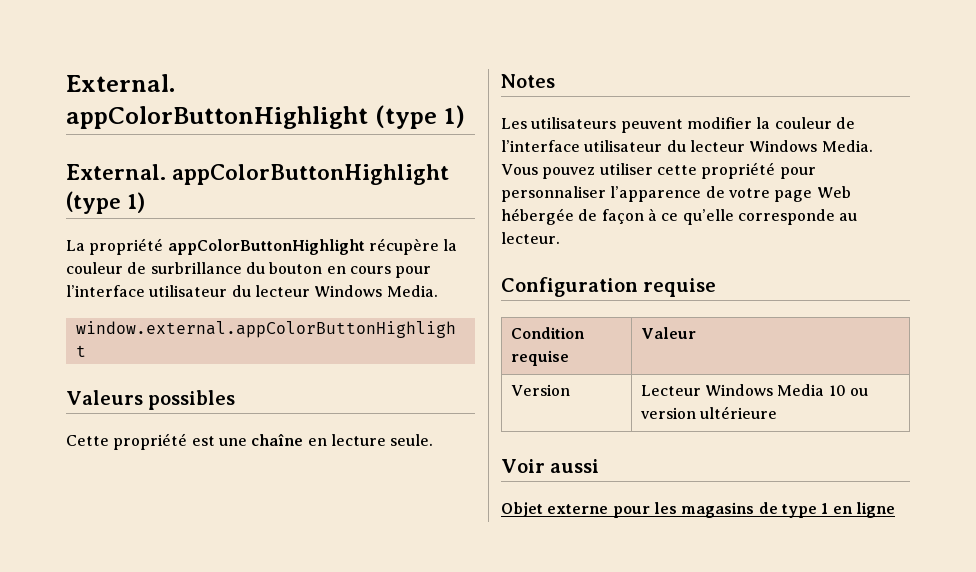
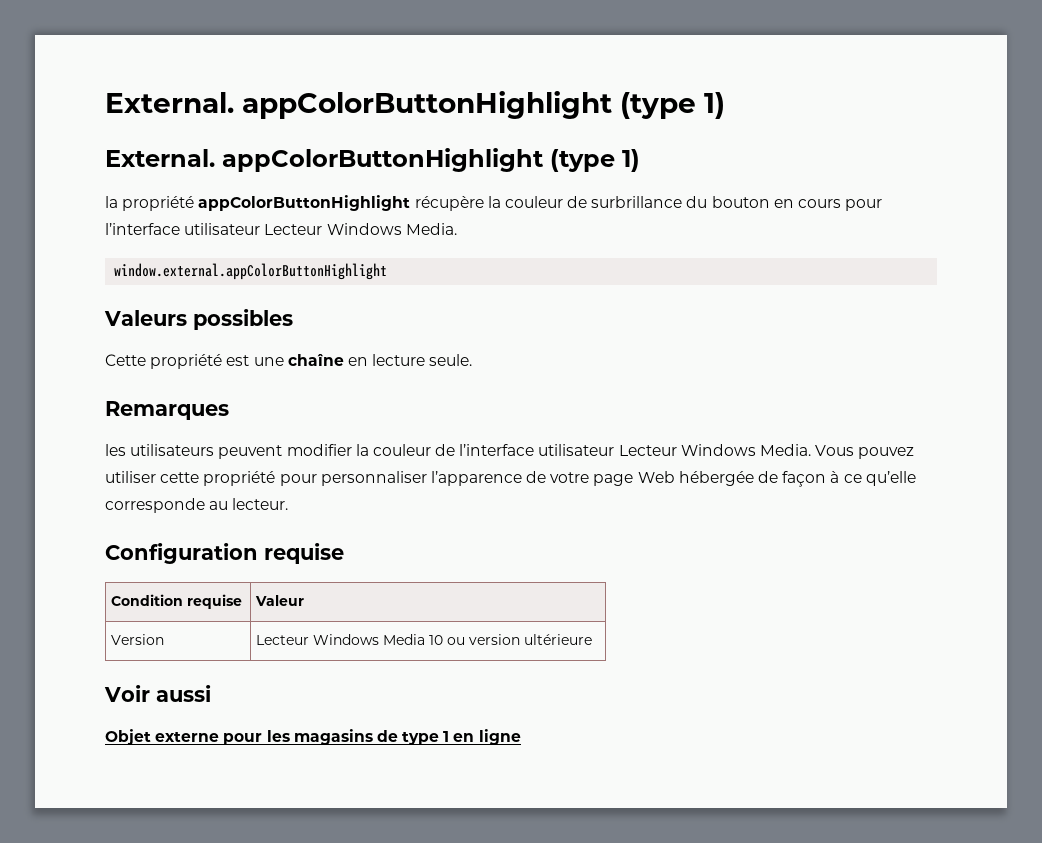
[66,240,85,251] La -> [105,196,118,208] la
[231,285,310,297] du lecteur -> [264,224,323,235] Lecteur
[501,74,555,88] [501,118,527,129] Notes // Les -> [105,401,229,420] [105,444,126,456] Remarques // les
[666,140,745,152] du lecteur -> [618,445,677,456] Lecteur

